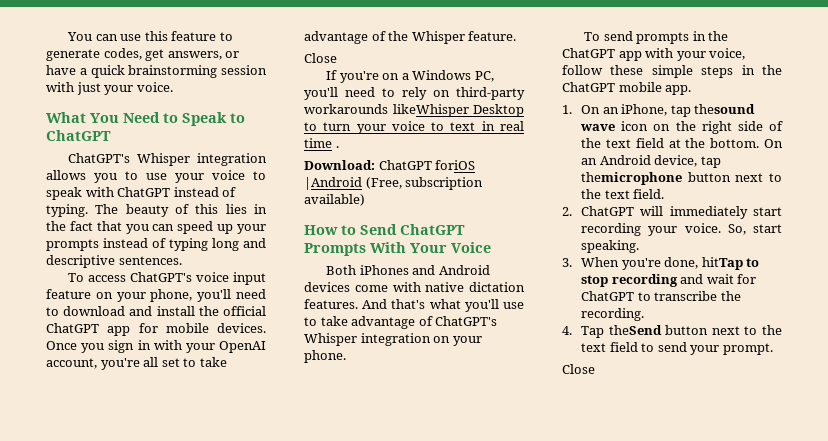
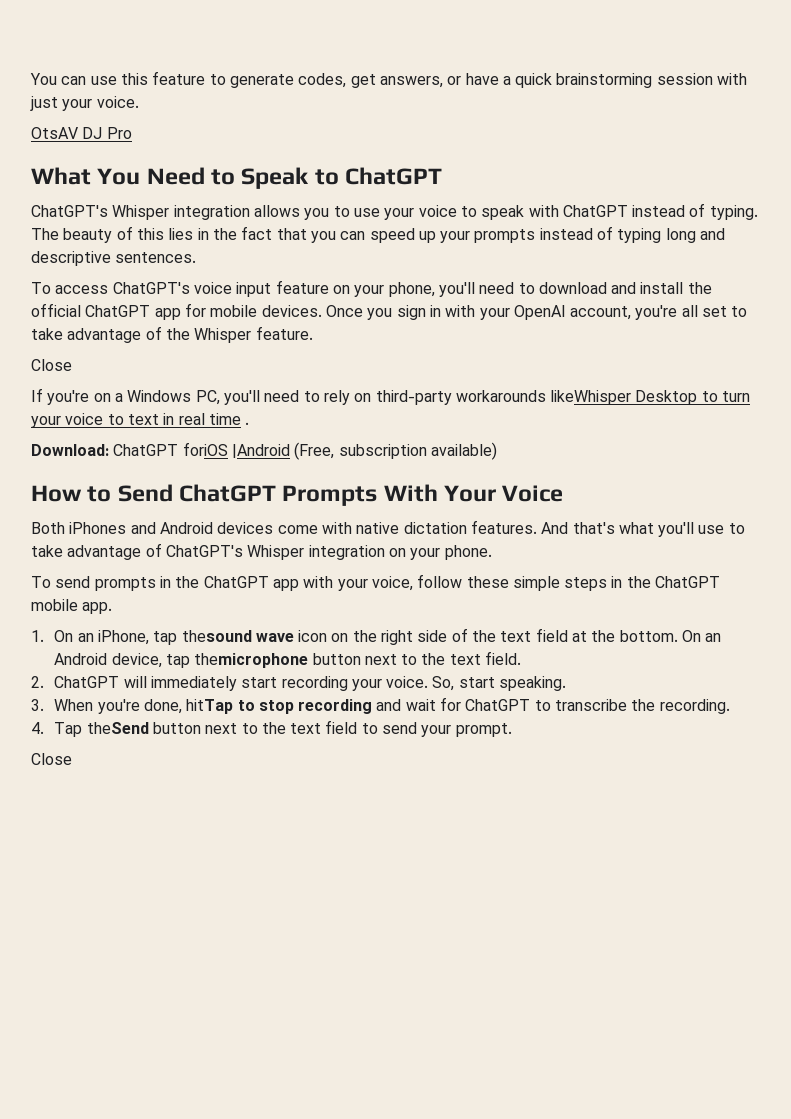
(173, 87) none -> [31,127,132,139] // OtsAV DJ Pro

